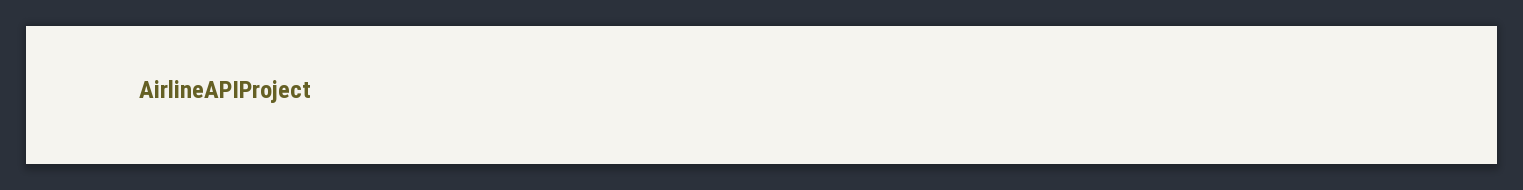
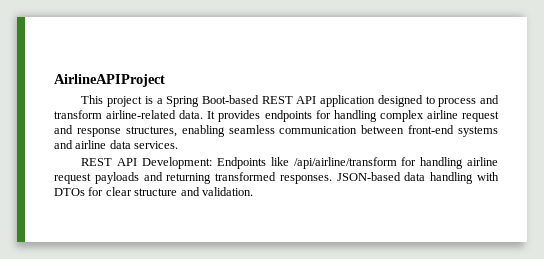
(311, 91) none -> [81,95,500,107] [54,110,500,122] [54,125,498,137] [54,140,179,149] [81,157,498,169] [54,172,499,184] [54,187,253,196] // This project is a Spring Boot-based REST API application designed to process and transform airline-related data. It provides endpoints for handling complex airline request and response structures, enabling seamless communication between front-end systems and airline data services. // REST API Development: Endpoints like /api/airline/transform for handling airline request payloads and returning transformed responses. JSON-based data handling with DTOs for clear structure and validation.

